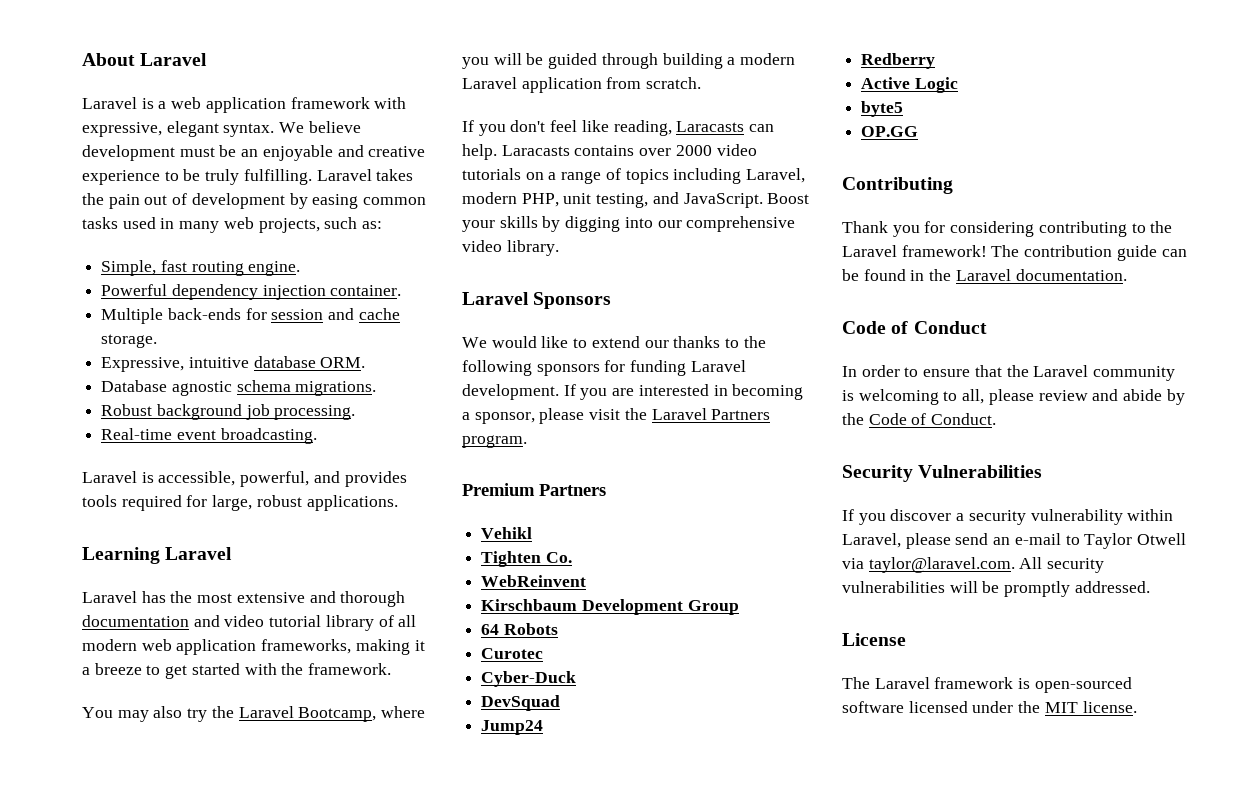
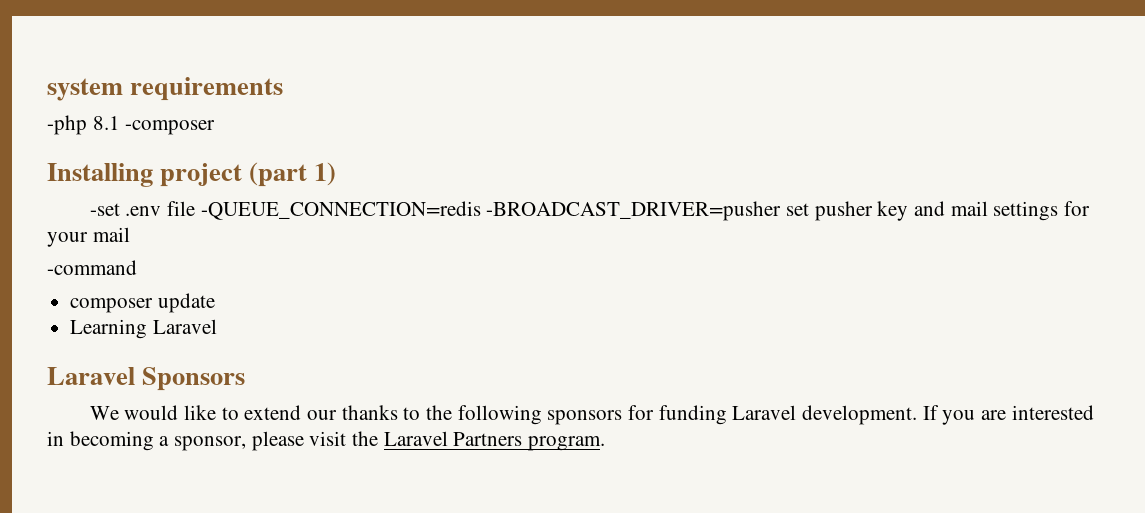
[82,53,208,66] [82,97,407,113] [82,121,361,137] [82,145,426,161] [82,169,414,185] [82,193,427,209] [82,217,383,233] [101,260,301,276] [101,284,402,300] [101,308,400,324] [101,334,158,348] [101,356,366,372] [101,380,377,396] [101,404,356,420] [101,428,317,444] [82,471,407,487] [82,495,398,511] [82,547,233,564] [82,591,406,607] [82,615,417,631] [82,639,425,655] [82,663,392,679] [82,706,426,722] [462,53,796,69] [462,77,702,93] [462,120,775,136] [462,144,757,160] [462,168,806,184] [462,192,810,208] [462,216,796,232] [462,240,559,256] About Laravel // Laravel is a web application framework with expressive, elegant syntax. We believe development must be an enjoyable and creative experience to be truly fulfilling. Laravel takes the pain out of development by easing common tasks used in many web projects, such as: // Simple, fast routing engine. // Powerful dependency injection container. // Multiple back-ends for session and cache storage. // Expressive, intuitive database ORM. // Database agnostic schema migrations. // Robust background job processing. // Real-time event broadcasting. // Laravel is accessible, powerful, and provides tools required for large, robust applications. // Learning Laravel // Laravel has the most extensive and thorough documentation and video tutorial library of all modern web application frameworks, making it a breeze to get started with the framework. // You may also try the Laravel Bootcamp, where you will be guided through building a modern Laravel application from scratch. // If you don't feel like reading, Laracasts can help. Laracasts contains over 2000 video tutorials on a range of topics including Laravel, modern PHP, unit testing, and JavaScript. Boost your skills by digging into our comprehensive video library. -> [47,77,284,101] [47,115,216,135] [47,162,337,187] [89,201,1091,221] [47,227,130,247] [47,260,137,275] [70,293,215,313] [70,319,217,339] system requirements // -php 8.1 -composer // Installing project (part 1) // -set .env file -QUEUE_CONNECTION=redis -BROADCAST_DRIVER=pusher set pusher key and mail settings for your mail // -command // composer update // Learning Laravel
[462,483,606,496] [481,527,533,539] [481,551,572,567] [481,575,587,587] [481,599,739,615] [481,623,558,635] [481,648,544,659] [481,671,577,687] [481,695,561,711] [481,720,544,735] [861,53,936,69] [861,77,958,93] [861,101,904,117] [861,126,919,137] [842,177,953,194] [842,221,1173,237] [842,245,1187,261] [842,269,1127,281] [842,321,987,334] [842,365,1176,381] [842,389,1185,405] [842,413,997,425] [842,465,1043,482] [842,509,1174,525] [842,533,1187,549] [842,557,1105,573] [842,581,1150,597] [842,633,906,646] [842,677,1132,693] [842,701,1137,713] // Premium Partners // Vehikl // Tighten Co. // WebReinvent // Kirschbaum Development Group // 64 Robots // Curotec // Cyber-Duck // DevSquad // Jump24 // Redberry // Active Logic // byte5 // OP.GG // Contributing // Thank you for considering contributing to the Laravel framework! The contribution guide can be found in the Laravel documentation. // Code of Conduct // In order to ensure that the Laravel community is welcoming to all, please review and abide by the Code of Conduct. // Security Vulnerabilities // If you discover a security vulnerability within Laravel, please send an e-mail to Taylor Otwell via taylor@laravel.com. All security vulnerabilities will be promptly addressed. // License // The Laravel framework is open-sourced software licensed under the MIT license. -> (606, 443) none

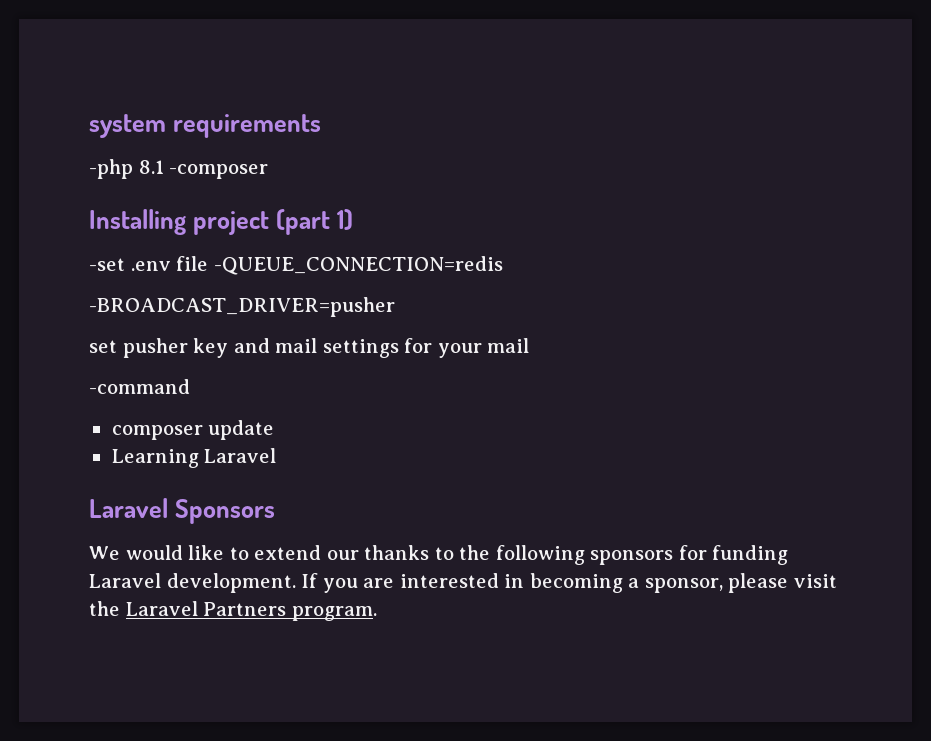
(481, 210) none -> (503, 265) //
(782, 211) none -> (395, 307) //

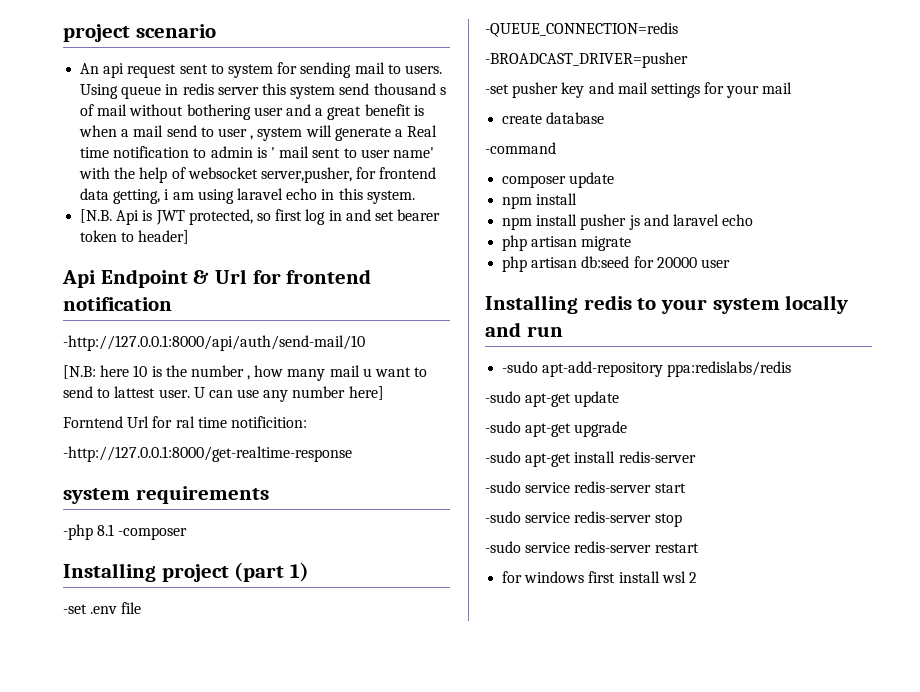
(89, 126) none -> [63,24,216,42] [80,62,442,78] [80,83,446,99] [80,104,424,120] [79,125,438,141] [80,146,434,158] [79,167,437,183] [80,188,415,204] [80,209,441,225] [80,230,190,244] [62,269,372,288] [63,297,172,311] [63,335,365,351] [63,365,428,381] [63,386,384,402] [63,416,307,428] [63,446,352,462] project scenario // An api request sent to system for sending mail to users. Using queue in redis server this system send thousand s of mail without bothering user and a great benefit is when a mail send to user , system will generate a Real time notification to admin is ' mail sent to user name' with the help of websocket server,pusher, for frontend data getting, i am using laravel echo in this system. // [N.B. Api is JWT protected, so first log in and set bearer token to header] // Api Endpoint & Url for frontend notification // -http://127.0.0.1:8000/api/auth/send-mail/10 // [N.B: here 10 is the number , how many mail u want to send to lattest user. U can use any number here] // Forntend Url for ral time notificition: // -http://127.0.0.1:8000/get-realtime-response //
(209, 263) none -> (142, 608) //
[89,340,117,353] set -> [485,84,509,94] -set
(530, 345) none -> [502,112,605,124] // create database
[111,448,277,468] [89,498,276,524] [89,545,789,565] [89,573,837,593] [89,601,377,621] Learning Laravel // Laravel Sponsors // We would like to extend our thanks to the following sponsors for funding Laravel development. If you are interested in becoming a sponsor, please visit the Laravel Partners program. -> [502,193,578,209] [502,214,754,230] [502,235,632,251] [502,256,730,272] [485,295,849,314] [485,322,563,337] [502,361,792,377] [485,391,620,407] [485,421,628,437] [485,451,696,467] [485,481,686,493] [485,511,682,527] [485,541,699,553] [502,571,697,583] npm install // npm install pusher js and laravel echo // php artisan migrate // php artisan db:seed for 20000 user // Installing redis to your system locally and run // -sudo apt-add-repository ppa:redislabs/redis // -sudo apt-get update // -sudo apt-get upgrade // -sudo apt-get install redis-server // -sudo service redis-server start // -sudo service redis-server stop // -sudo service redis-server restart // for windows first install wsl 2

